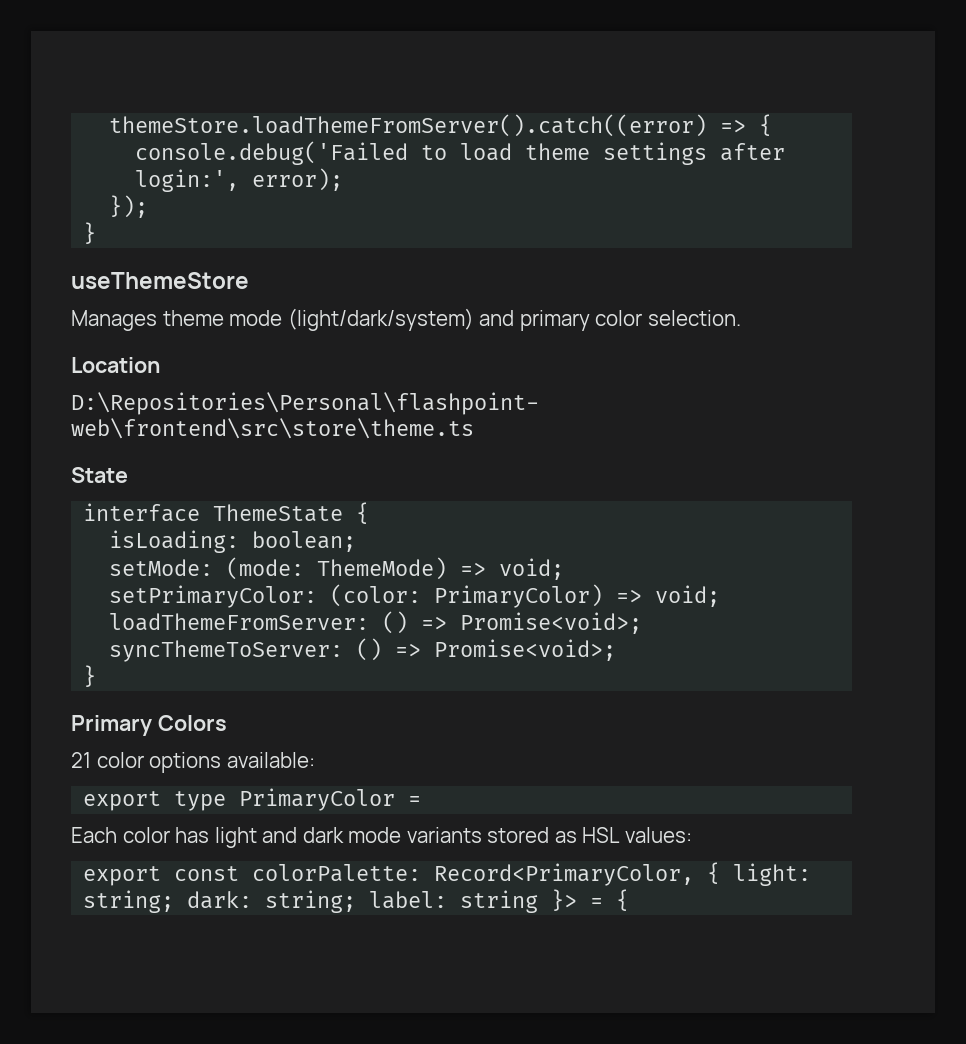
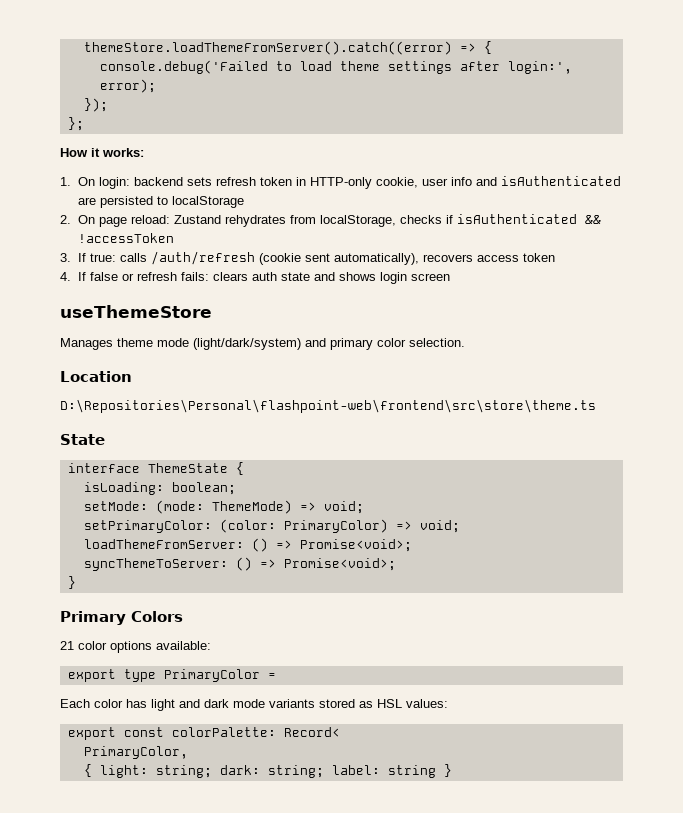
[83,222,97,244] } -> [67,117,84,131] [60,148,144,157] [60,176,621,189] [77,196,244,208] [60,214,601,227] [77,233,174,243] [60,251,555,265] [60,272,450,284] }; // How it works: // 1. On login: backend sets refresh token in HTTP-only cookie, user info and isAuthenticated are persisted to localStorage // 2. On page reload: Zustand rehydrates from localStorage, checks if isAuthenticated && !accessToken // 3. If true: calls /auth/refresh (cookie sent automatically), recovers access token // 4. If false or refresh fails: clears auth state and shows login screen
[434,863,695,886] Record<PrimaryColor, -> [283,727,340,737] [83,746,188,759] Record< // PrimaryColor, //
[551,889,630,911] }> = { -> [443,764,452,777] }

